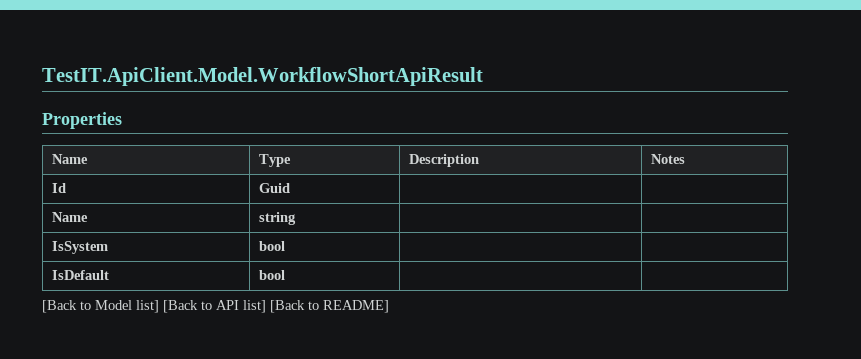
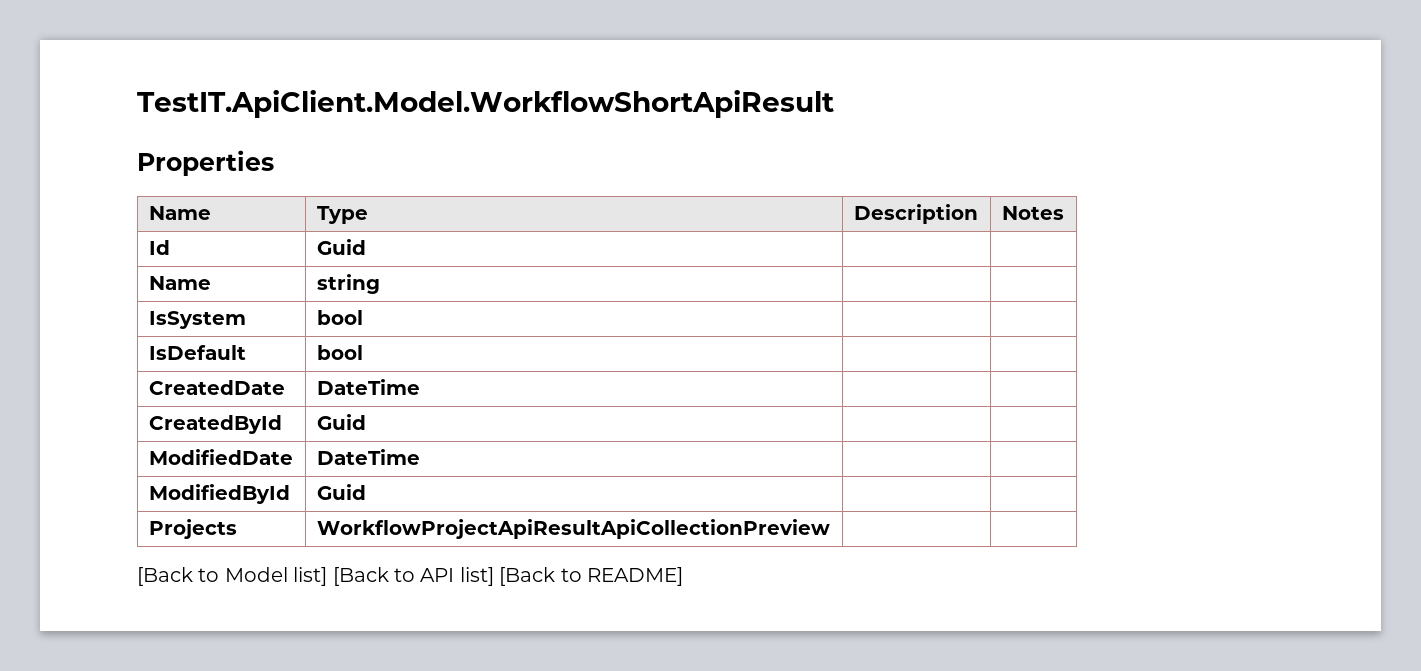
(285, 275) none -> [148,380,285,395] [316,379,420,395] [148,415,282,434] [316,414,366,430] [148,449,293,465] [316,449,420,465] [148,484,290,504] [316,484,366,500] [148,519,237,539] [316,519,830,539] // CreatedDate | DateTime | | // CreatedById | Guid | | // ModifiedDate | DateTime | | // ModifiedById | Guid | | // Projects | WorkflowProjectApiResultApiCollectionPreview | |

